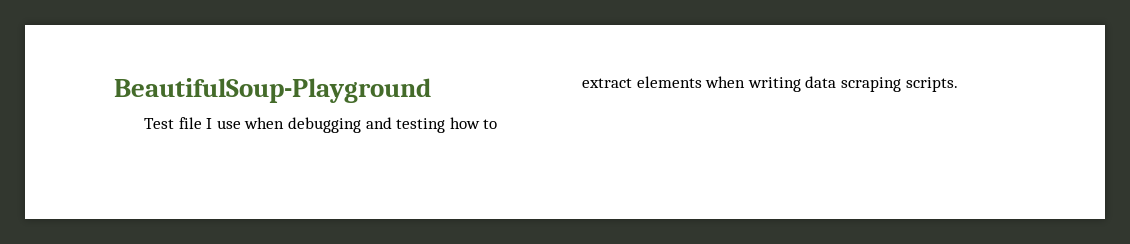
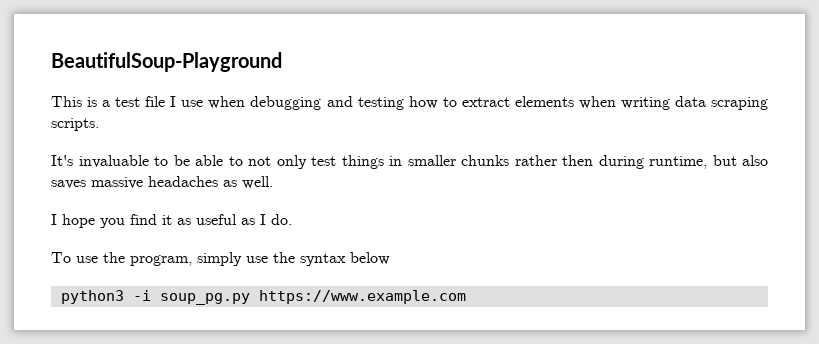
[143,118,174,129] Test -> [51,96,141,107] This is a test
(958, 84) none -> [51,155,768,169] [51,176,273,189] [51,214,292,228] [51,252,390,266] [60,290,466,305] // It's invaluable to be able to not only test things in smaller chunks rather then during runtime, but also saves massive headaches as well. // I hope you find it as useful as I do. // To use the program, simply use the syntax below // python3 -i soup_pg.py https://www.example.com

